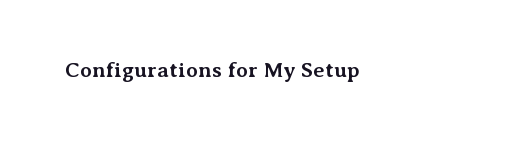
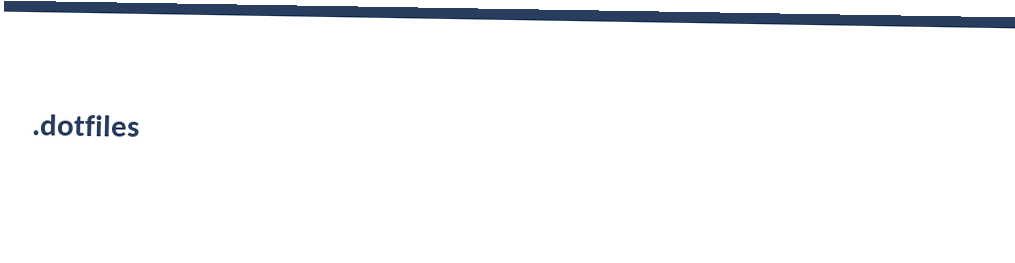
[65,62,361,82] Configurations for My Setup -> [31,114,140,137] .dotfiles

